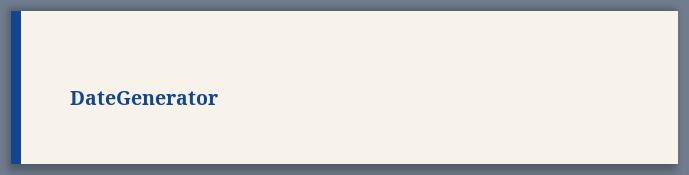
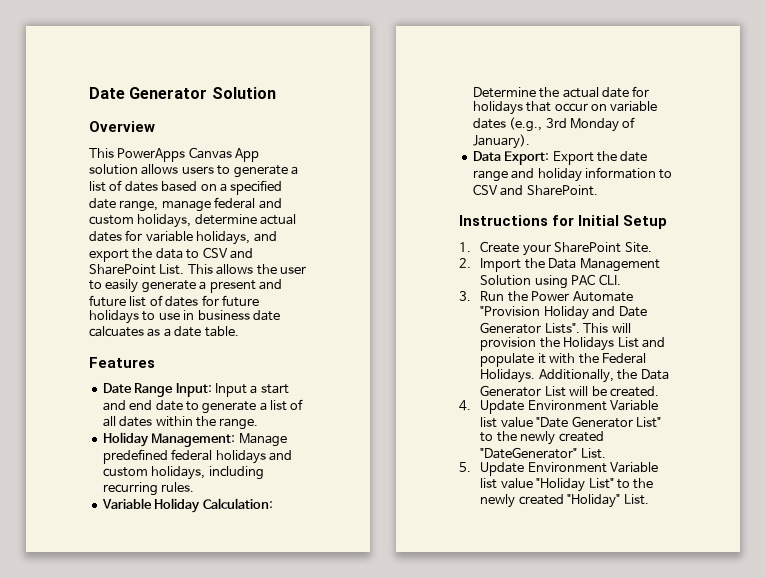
[70,91,218,105] DateGenerator -> [89,87,276,99] [89,121,155,132] [89,147,260,162] [89,164,298,178] [89,180,283,195] [89,197,282,212] [89,214,297,228] [89,230,277,245] [89,247,253,262] [89,264,306,275] [89,279,282,293] [89,295,259,307] [89,310,280,324] [89,326,239,337] [89,357,155,368] [102,383,289,397] [102,399,304,414] [102,416,259,430] [102,432,287,447] [102,449,292,464] [102,466,264,480] [102,482,195,496] [101,498,273,513] [472,86,650,98] [472,101,658,115] [472,117,636,132] [472,134,530,149] [472,151,648,165] [472,167,673,182] [472,184,598,196] [459,215,668,229] [459,241,652,256] [459,258,660,272] [480,274,621,289] [459,291,633,302] [480,306,647,320] [480,322,631,334] [480,337,665,351] [480,353,646,367] [480,369,669,383] [480,385,659,397] [459,400,659,414] [480,416,661,428] [480,431,604,445] [480,447,606,459] [459,462,659,476] [480,478,654,492] [480,494,649,508] Date Generator Solution // Overview // This PowerApps Canvas App solution allows users to generate a list of dates based on a specified date range, manage federal and custom holidays, determine actual dates for variable holidays, and export the data to CSV and SharePoint List. This allows the user to easily generate a present and future list of dates for future holidays to use in business date calcuates as a date table. // Features // Date Range Input: Input a start and end date to generate a list of all dates within the range. // Holiday Management: Manage predefined federal holidays and custom holidays, including recurring rules. // Variable Holiday Calculation: Determine the actual date for holidays that occur on variable dates (e.g., 3rd Monday of January). // Data Export: Export the date range and holiday information to CSV and SharePoint. // Instructions for Initial Setup // 1. Create your SharePoint Site. // 2. Import the Data Management Solution using PAC CLI. // 3. Run the Power Automate "Provision Holiday and Date Generator Lists". This will provision the Holidays List and populate it with the Federal Holidays. Additionally, the Data Generator List will be created. // 4. Update Environment Variable list value "Date Generator List" to the newly created "DateGenerator" List. // 5. Update Environment Variable list value "Holiday List" to the newly created "Holiday" List.

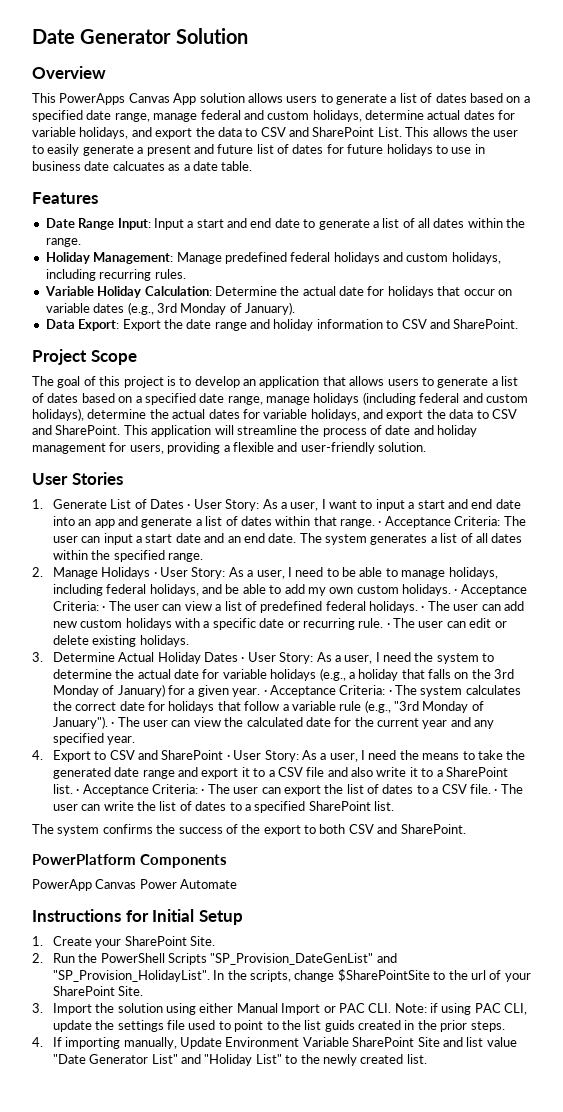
(598, 190) none -> [32,349,137,365] [32,376,518,388] [32,392,528,405] [32,408,517,421] [32,425,478,437] [32,442,426,454] [32,472,123,485] [32,499,521,511] [52,516,526,528] [52,533,523,545] [52,550,204,562] [32,567,498,579] [52,584,527,596] [52,601,524,613] [52,618,507,630] [52,635,189,647] [32,652,495,664] [52,668,515,681] [52,684,521,697] [52,700,484,713] [52,716,495,729] [52,733,136,745] [32,750,526,762] [52,767,508,779] [52,784,523,796] [52,801,395,813] [32,824,466,836] [32,854,227,868] [32,879,238,891] // Project Scope // The goal of this project is to develop an application that allows users to generate a list of dates based on a specified date range, manage holidays (including federal and custom holidays), determine the actual dates for variable holidays, and export the data to CSV and SharePoint. This application will streamline the process of date and holiday management for users, providing a flexible and user-friendly solution. // User Stories // 1. Generate List of Dates · User Story: As a user, I want to input a start and end date into an app and generate a list of dates within that range. · Acceptance Criteria: The user can input a start date and an end date. The system generates a list of all dates within the specified range. // 2. Manage Holidays · User Story: As a user, I need to be able to manage holidays, including federal holidays, and be able to add my own custom holidays. · Acceptance Criteria: · The user can view a list of predefined federal holidays. · The user can add new custom holidays with a specific date or recurring rule. · The user can edit or delete existing holidays. // 3. Determine Actual Holiday Dates · User Story: As a user, I need the system to determine the actual date for variable holidays (e.g., a holiday that falls on the 3rd Monday of January) for a given year. · Acceptance Criteria: · The system calculates the correct date for holidays that follow a variable rule (e.g., "3rd Monday of January"). · The user can view the calculated date for the current year and any specified year. // 4. Export to CSV and SharePoint · User Story: As a user, I need the means to take the generated date range and export it to a CSV file and also write it to a SharePoint list. · Acceptance Criteria: · The user can export the list of dates to a CSV file. · The user can write the list of dates to a specified SharePoint list. // The system confirms the success of the export to both CSV and SharePoint. // PowerPlatform Components // PowerApp Canvas Power Automate
[480,258,660,272] [480,274,621,289] [459,291,633,302] [480,306,647,320] [480,322,631,334] [480,337,665,351] [480,353,646,367] [480,369,669,383] [480,385,659,397] [459,400,659,414] Import the Data Management Solution using PAC CLI. // 3. Run the Power Automate "Provision Holiday and Date Generator Lists". This will provision the Holidays List and populate it with the Federal Holidays. Additionally, the Data Generator List will be created. // 4. Update Environment Variable -> [52,953,397,965] [52,969,531,982] [52,986,144,996] [32,1003,528,1015] [52,1020,505,1032] [32,1037,463,1049] Run the PowerShell Scripts "SP_Provision_DateGenList" and "SP_Provision_HolidayList". In the scripts, change $SharePointSite to the url of your SharePoint Site. // 3. Import the solution using either Manual Import or PAC CLI. Note: if using PAC CLI, update the settings file used to point to the list guids created in the prior steps. // 4. If importing manually, Update Environment Variable SharePoint Site and
[480,431,604,445] [480,447,606,459] [459,462,659,476] [480,478,533,489] to the newly created "DateGenerator" List. // 5. Update Environment Variable list value -> [181,1054,202,1064] and
[567,494,649,508] "Holiday" List. -> [406,1054,427,1064] list.

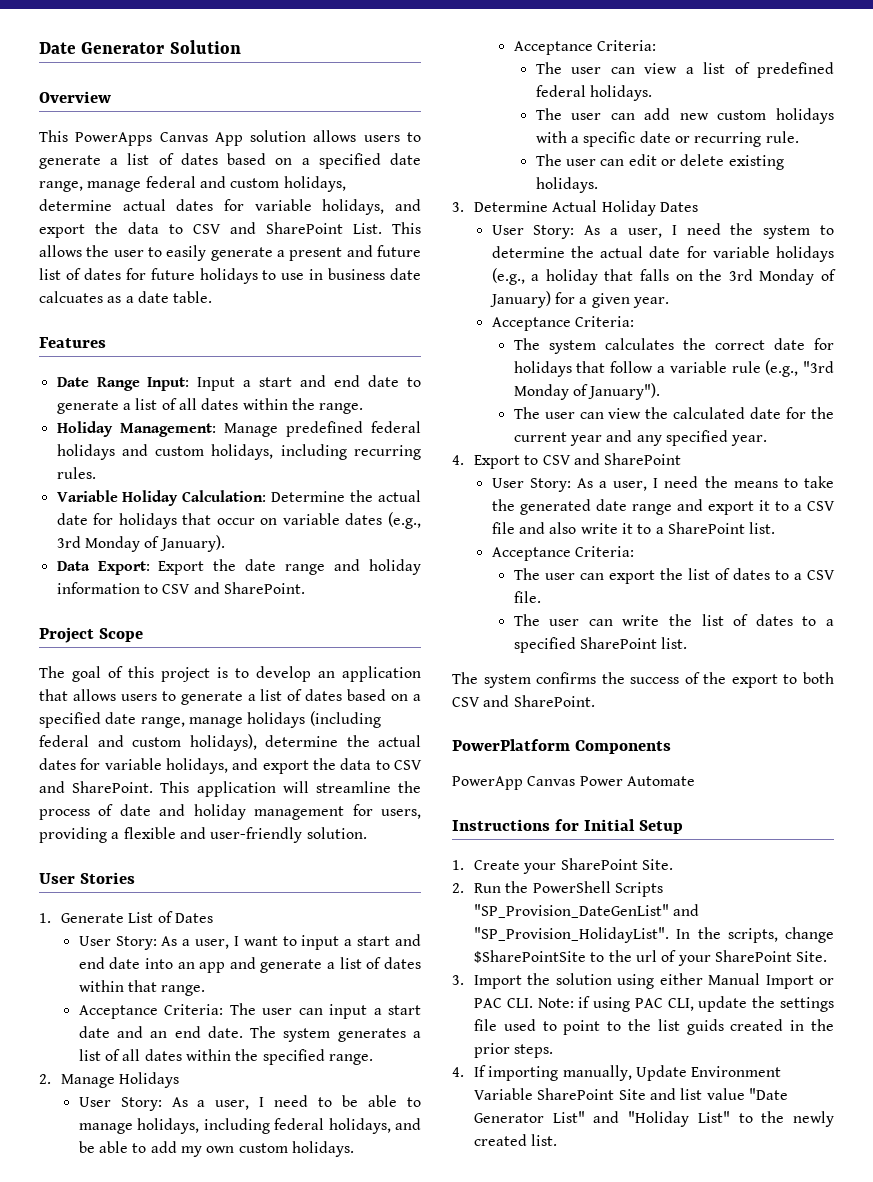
[187,504,191,509] · -> (214, 918) //
[378,521,382,526] · -> (206, 990) //
[153,572,157,577] · -> (180, 1080) //
[454,584,527,596] [52,601,106,611] · Acceptance Criteria: · -> [513,40,657,55] // Acceptance Criteria: //
[421,606,425,611] · -> (653, 93) //
[386,623,390,628] · -> (799, 137) //
[241,657,245,662] · -> (699, 207) //
[263,685,392,697] · Acceptance Criteria: · -> [491,316,634,331] // Acceptance Criteria: //
[111,722,115,727] · -> (661, 391) //
[226,755,230,760] · -> (682, 459) //
[76,784,205,796] · Acceptance Criteria: · -> [491,546,634,561] // Acceptance Criteria: //
[494,789,498,794] · -> (541, 597) //

